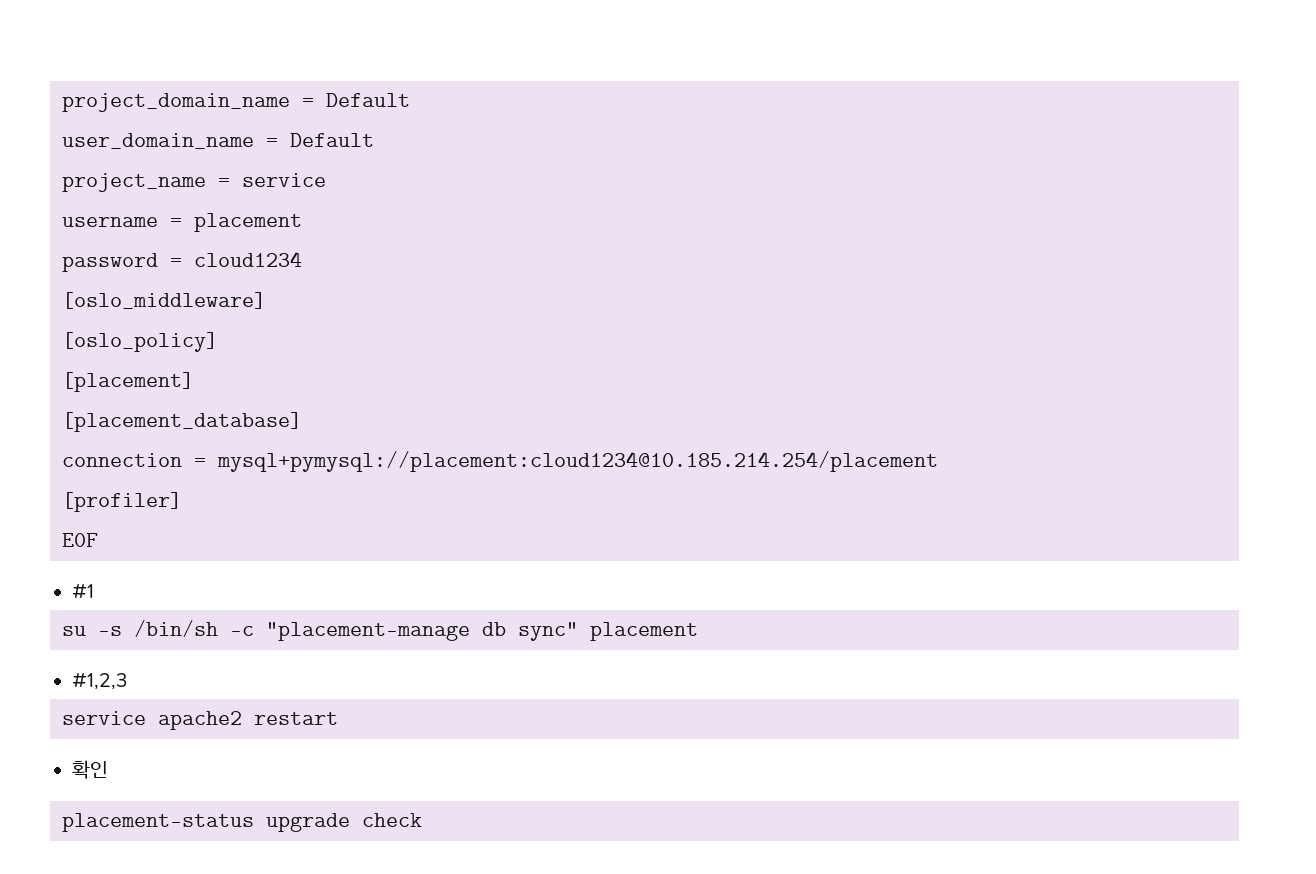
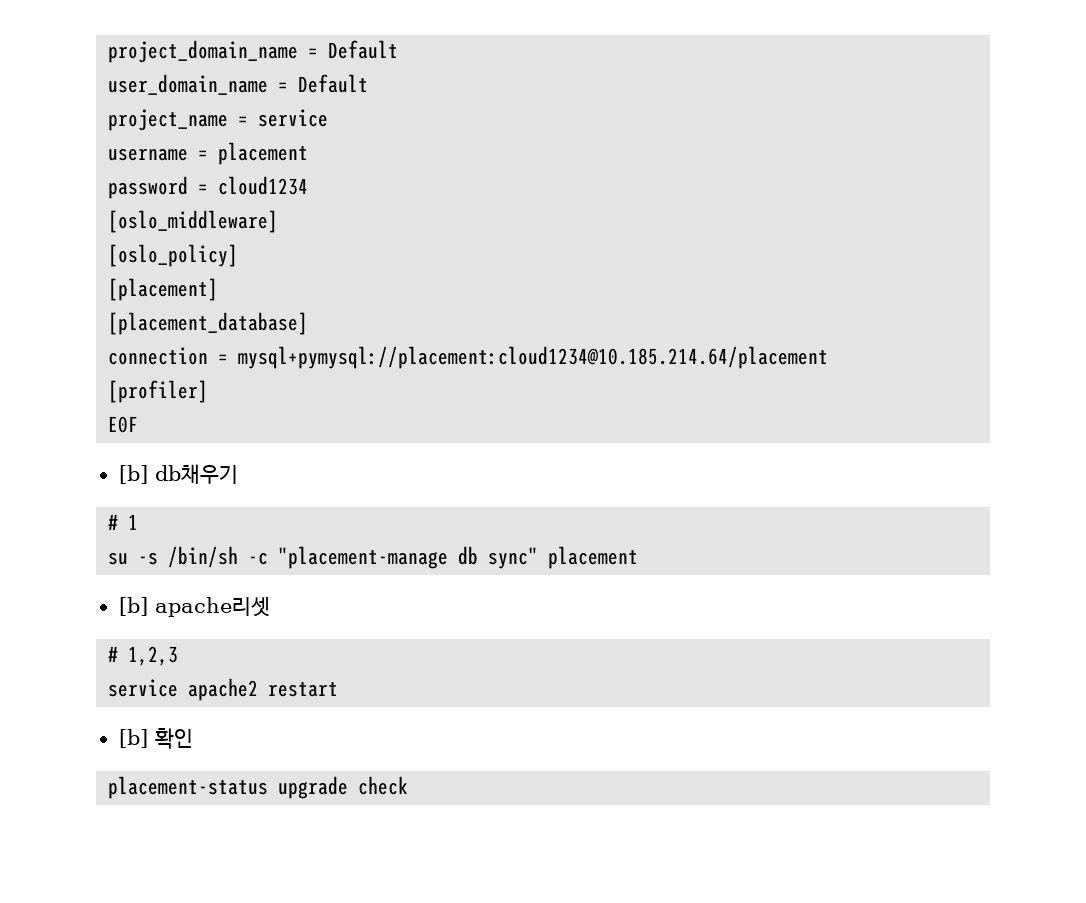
[217,451,938,472] mysql+pymysql://placement:cloud1234@10.185.214.254/placement -> [238,346,829,369] mysql+pymysql://placement:cloud1234@10.185.214.64/placement
[72,583,94,599] #1 -> [118,464,238,484] [108,514,139,530] [b] db채우기 // # 1
[72,672,128,690] #1,2,3 -> [118,597,270,617] [108,646,179,666] [b] apache리셋 // # 1,2,3
(338, 718) none -> [118,729,148,748] [b]

